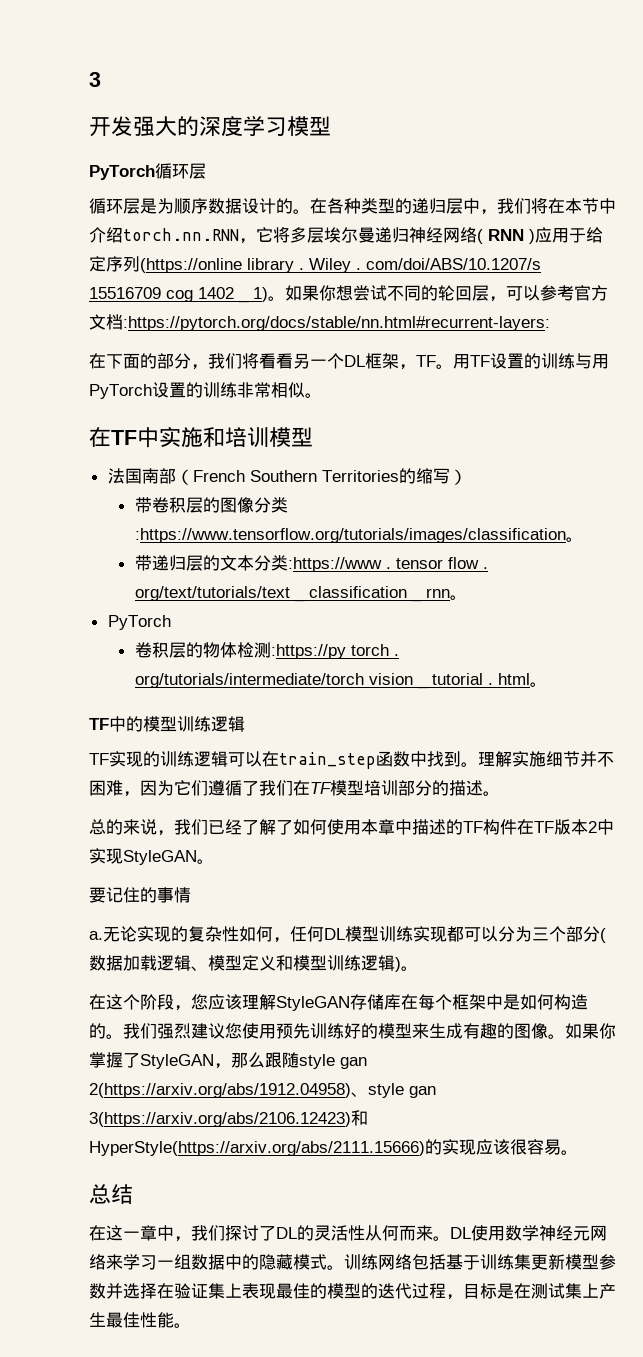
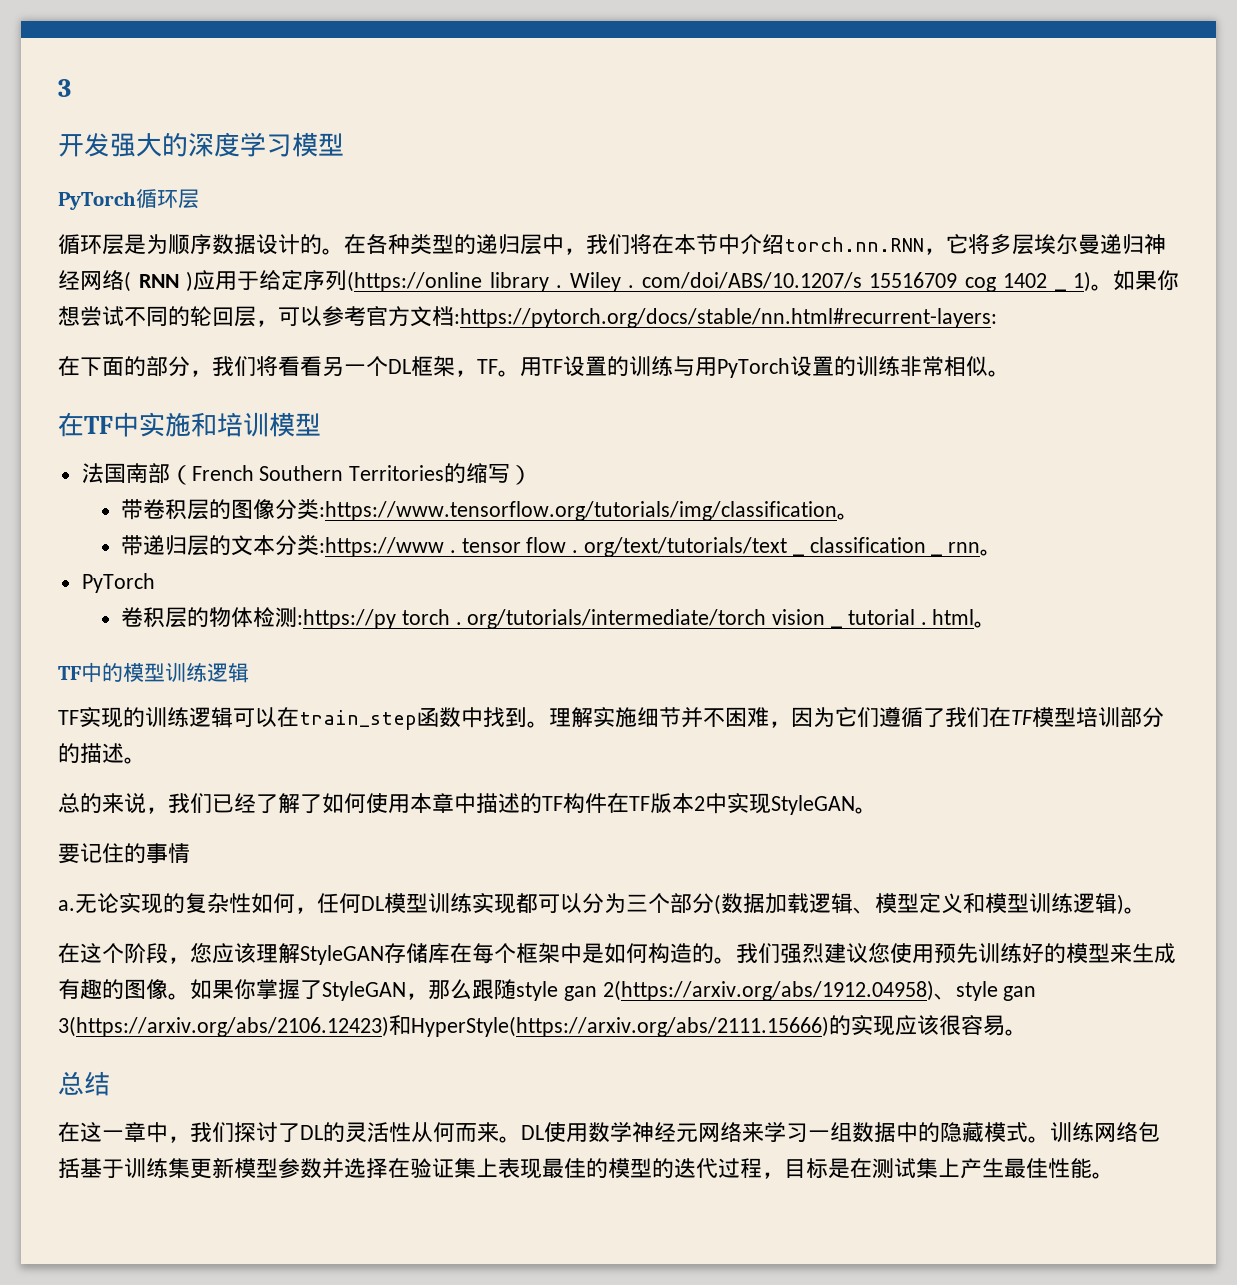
[134,528,566,543] :https://www.tensorflow.org/tutorials/images/classification -> [318,501,837,521] :https://www.tensorflow.org/tutorials/img/classification

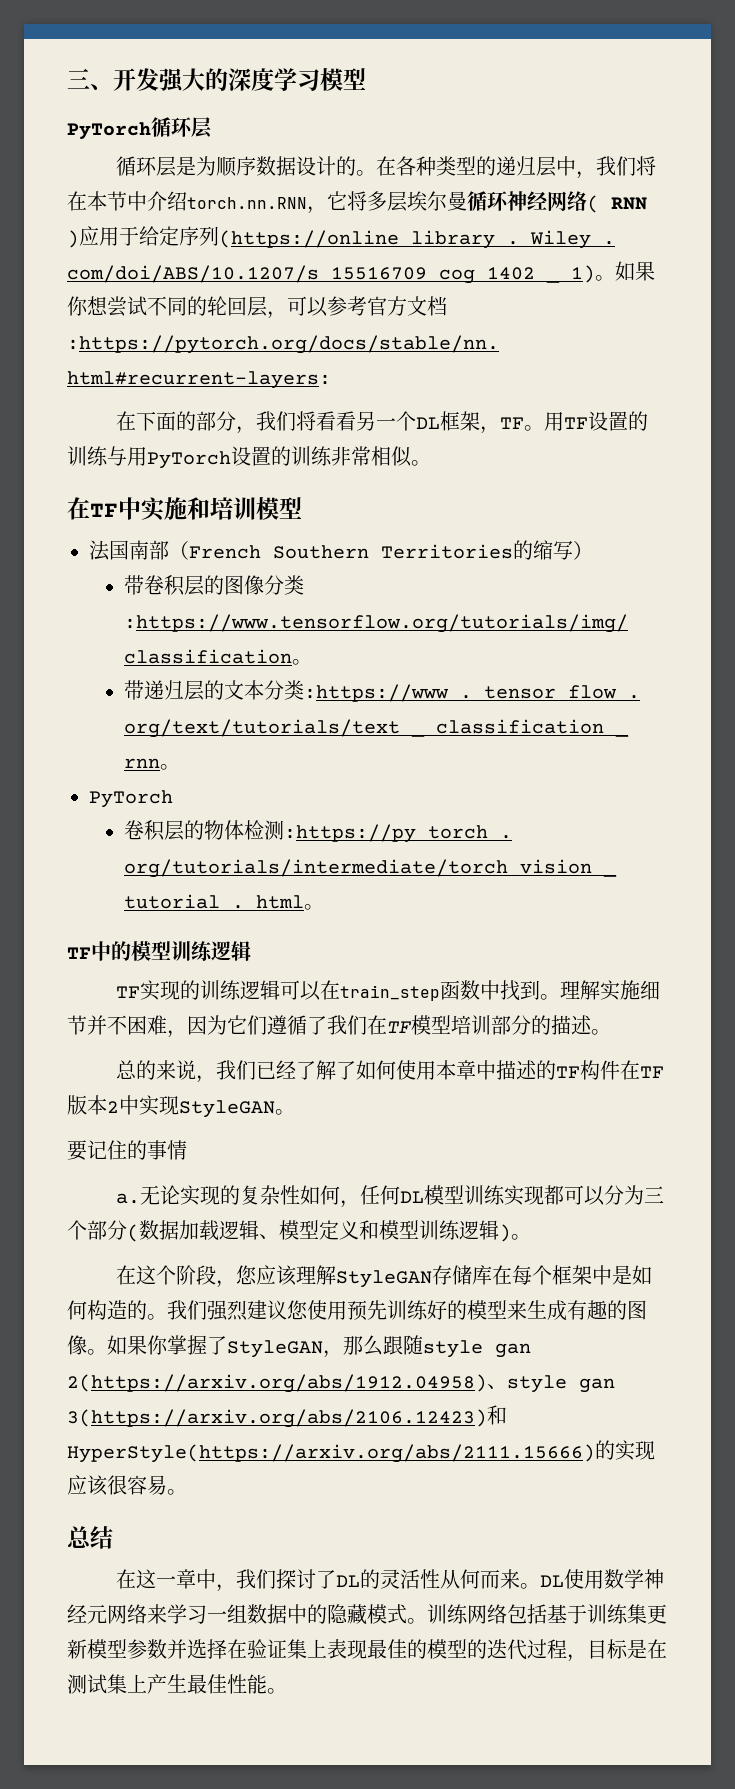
[58,79,71,97] 3 // -> [67,68,113,90] 三、
[1100,234,1144,254] 递归 -> [467,191,509,211] 循环

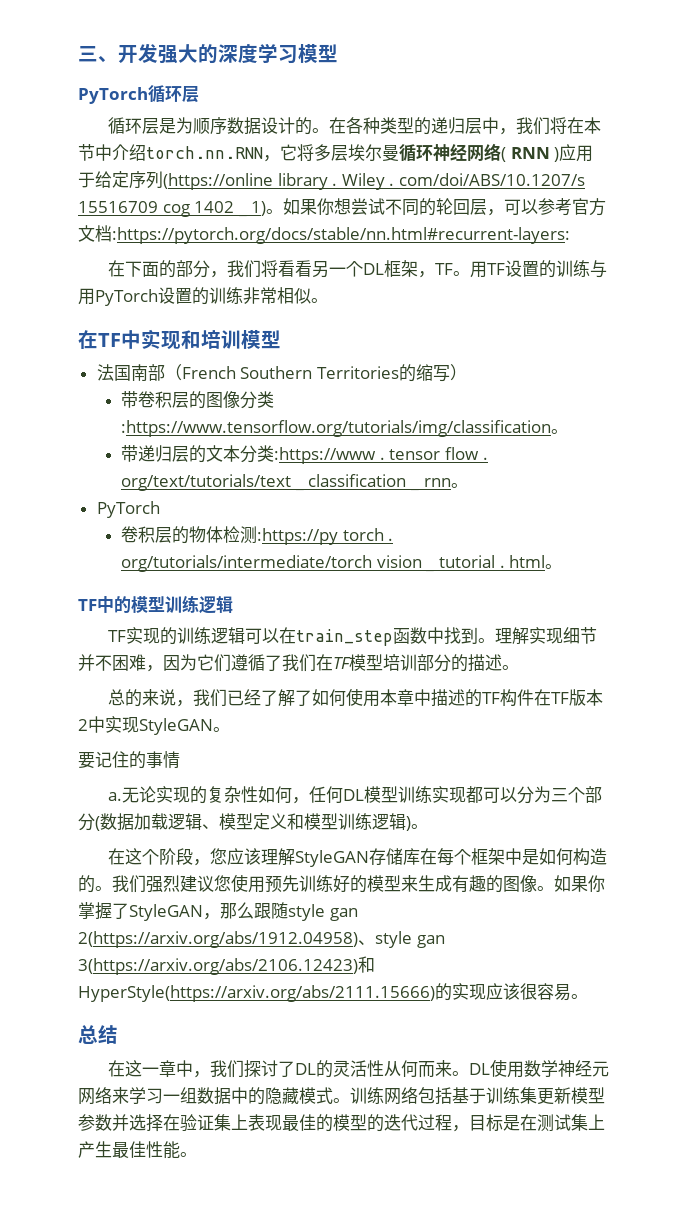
[164,497,187,520] 施 -> [161,331,181,350] 现
[620,980,641,1000] 施 -> [546,628,564,644] 现

